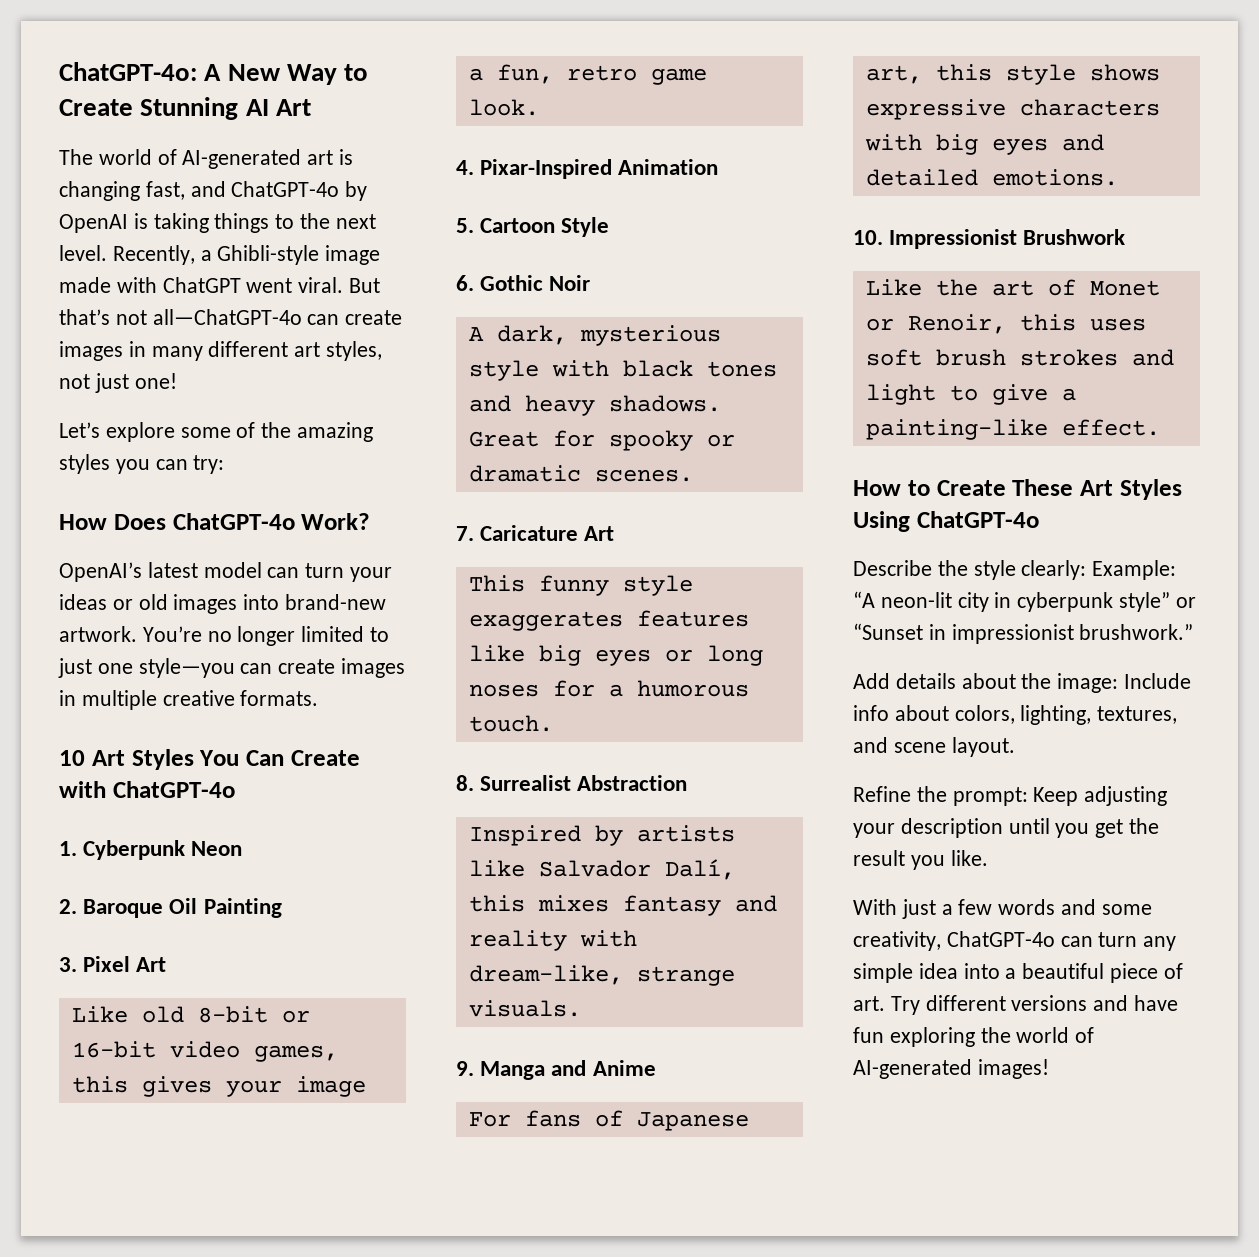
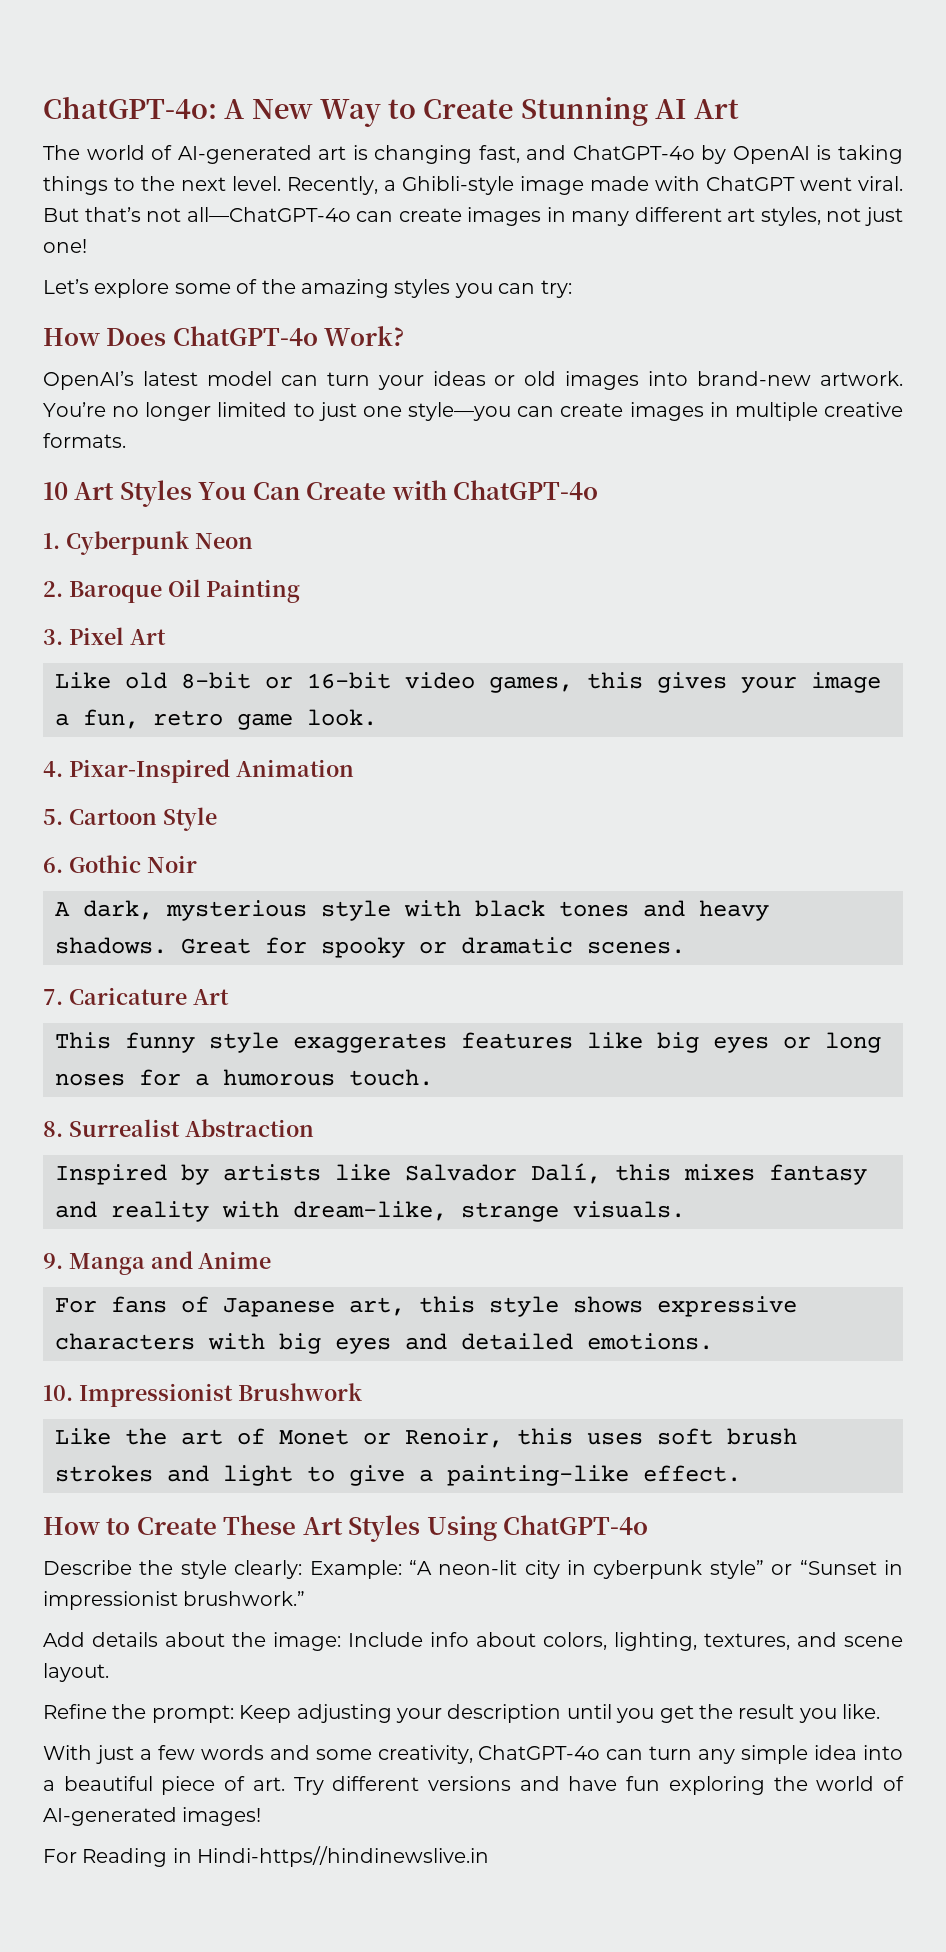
(1049, 1069) none -> [43,1846,490,1867] // For Reading in Hindi-https//hindinewslive.in

